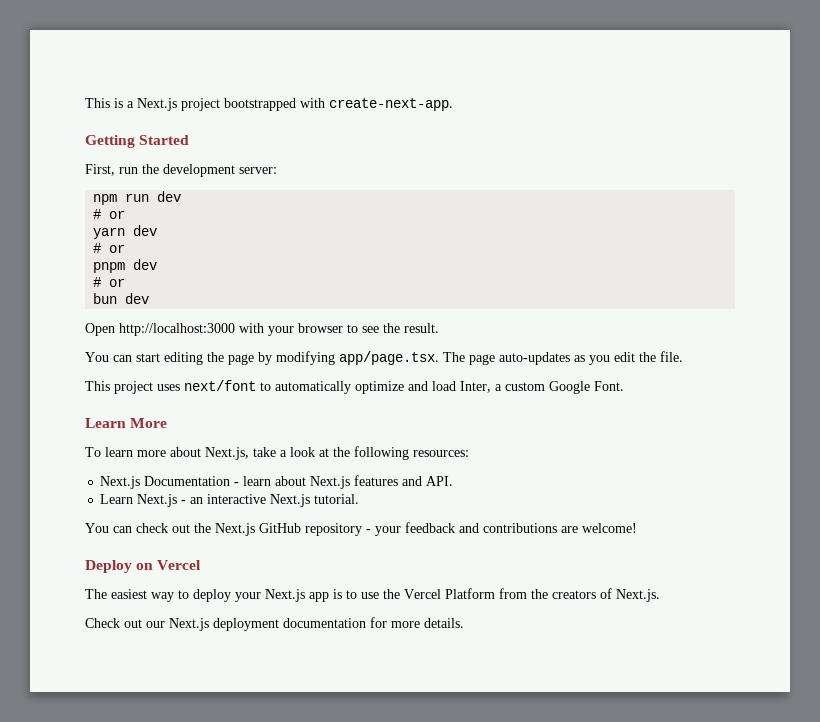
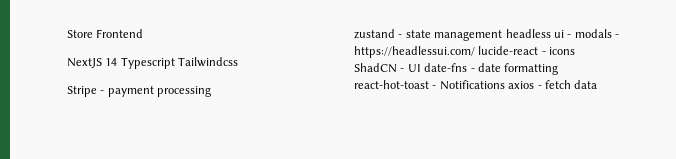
[85,98,453,111] [85,135,190,148] [85,164,277,177] [93,191,182,205] [93,209,126,219] [93,225,158,239] [93,243,126,253] [93,259,158,273] [93,277,126,287] [93,293,150,304] [85,323,439,336] [85,351,683,365] [85,380,624,394] [85,418,168,428] [85,446,469,460] [100,475,454,489] [100,494,360,507] [85,522,637,536] [85,560,202,573] [85,588,660,602] [85,617,464,631] This is a Next.js project bootstrapped with create-next-app. // Getting Started // First, run the development server: // npm run dev // # or // yarn dev // # or // pnpm dev // # or // bun dev // Open http://localhost:3000 with your browser to see the result. // You can start editing the page by modifying app/page.tsx. The page auto-updates as you edit the file. // This project uses next/font to automatically optimize and load Inter, a custom Google Font. // Learn More // To learn more about Next.js, take a look at the following resources: // Next.js Documentation - learn about Next.js features and API. // Learn Next.js - an interactive Next.js tutorial. // You can check out the Next.js GitHub repository - your feedback and contributions are welcome! // Deploy on Vercel // The easiest way to deploy your Next.js app is to use the Vercel Platform from the creators of Next.js. // Check out our Next.js deployment documentation for more details. -> [67,29,144,38] [67,57,239,69] [67,86,212,97] [354,29,619,41] [354,46,576,58] [354,63,559,75] [354,80,598,90] Store Frontend // NextJS 14 Typescript Tailwindcss // Stripe - payment processing // zustand - state management headless ui - modals - https://headlessui.com/ lucide-react - icons ShadCN - UI date-fns - date formatting react-hot-toast - Notifications axios - fetch data

